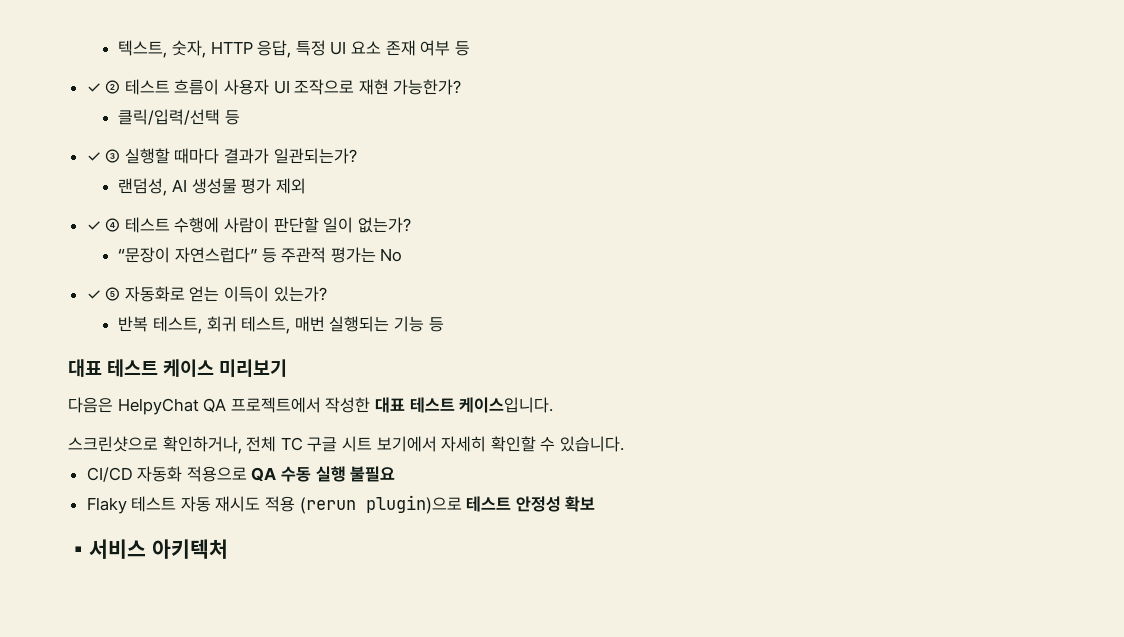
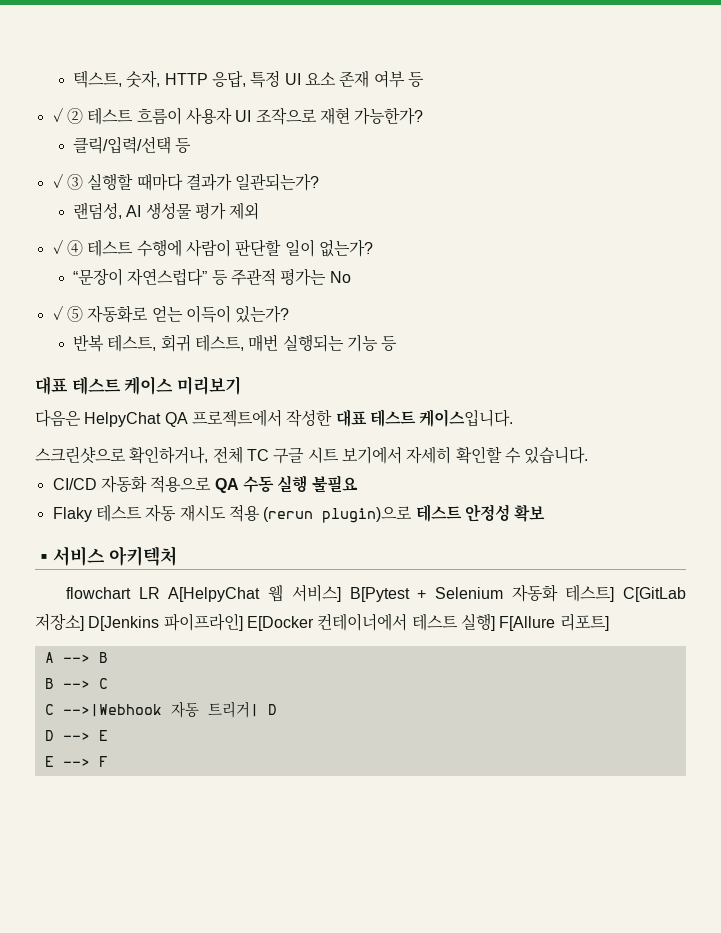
(228, 549) none -> [66,584,687,602] [35,613,609,631] [44,652,108,663] [44,678,108,689] [44,701,277,718] [44,730,108,741] [44,756,108,767] // flowchart LR A[HelpyChat 웹 서비스] B[Pytest + Selenium 자동화 테스트] C[GitLab 저장소] D[Jenkins 파이프라인] E[Docker 컨테이너에서 테스트 실행] F[Allure 리포트] // A --> B // B --> C // C -->|Webhook 자동 트리거| D // D --> E // E --> F

